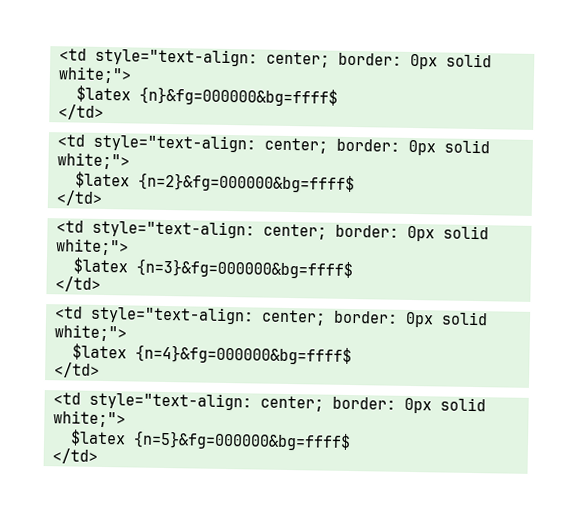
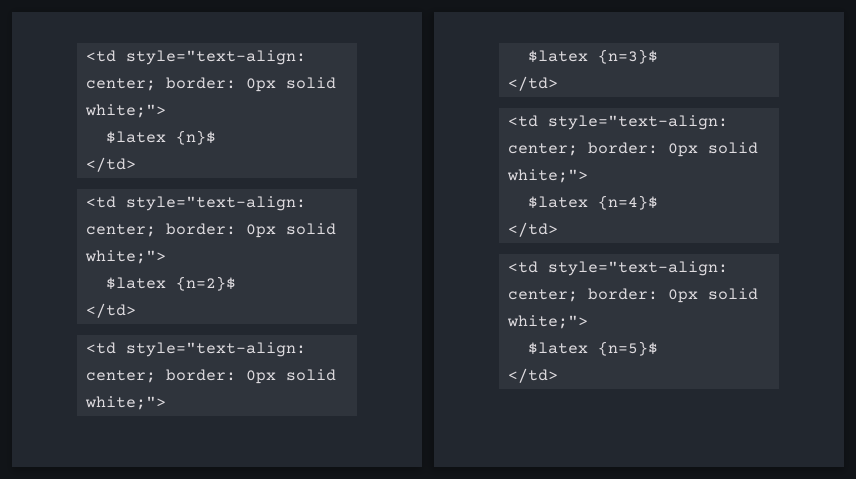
[59,47,492,70] [58,66,132,84] [76,85,338,107] [58,104,104,120] [57,133,490,156] [57,152,130,170] [75,171,355,194] [56,190,103,206] [56,219,489,242] [56,238,129,256] [73,257,353,280] [55,276,101,292] [55,305,488,328] [54,324,127,342] [72,343,352,366] [54,362,100,378] [53,391,486,414] [53,410,126,428] [70,429,351,452] <td style="text-align: center; border: 0px solid white;"> // $latex {n}&fg=000000&bg=ffff$ // </td> // <td style="text-align: center; border: 0px solid white;"> // $latex {n=2}&fg=000000&bg=ffff$ // </td> // <td style="text-align: center; border: 0px solid white;"> // $latex {n=3}&fg=000000&bg=ffff$ // </td> // <td style="text-align: center; border: 0px solid white;"> // $latex {n=4}&fg=000000&bg=ffff$ // </td> // <td style="text-align: center; border: 0px solid white;"> // $latex {n=5}&fg=000000&bg=ffff$ -> [85,50,306,65] [85,77,336,92] [84,104,166,118] [105,130,216,145] [85,157,136,172] [85,196,306,211] [85,223,336,238] [84,250,166,264] [105,276,236,291] [85,303,136,318] [85,342,306,357] [85,369,336,384] [84,396,166,410] [527,49,658,64] [507,76,558,91] [507,115,728,130] [507,142,758,157] [506,169,588,183] [527,195,658,210] [507,222,558,237] [507,261,728,276] [507,288,758,303] [506,315,588,329] [527,341,658,356] <td style="text-align: center; border: 0px solid white;"> // $latex {n}$ // </td> // <td style="text-align: center; border: 0px solid white;"> // $latex {n=2}$ // </td> // <td style="text-align: center; border: 0px solid white;"> // $latex {n=3}$ // </td> // <td style="text-align: center; border: 0px solid white;"> // $latex {n=4}$ // </td> // <td style="text-align: center; border: 0px solid white;"> // $latex {n=5}$

